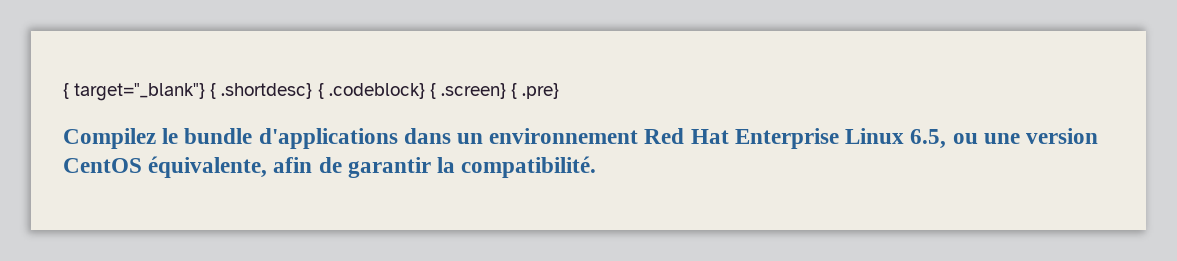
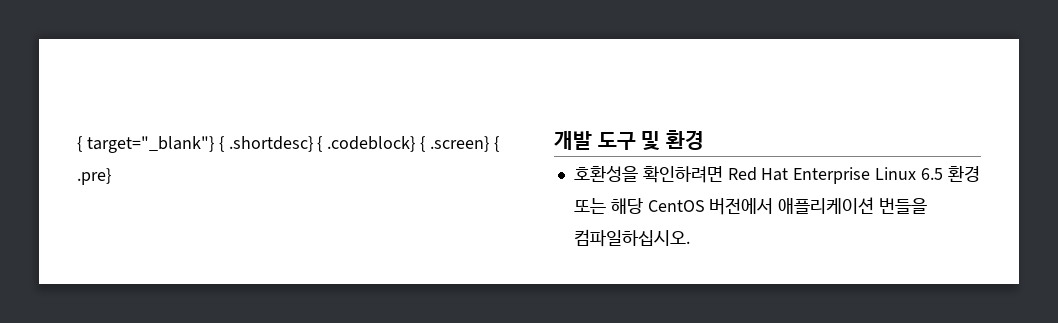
[63,128,1098,149] [63,156,597,178] Compilez le bundle d'applications dans un environnement Red Hat Enterprise Linux 6.5, ou une version CentOS équivalente, afin de garantir la compatibilité. -> [554,130,705,151] [573,165,980,184] [573,197,928,215] [573,229,690,247] 개발 도구 및 환경 // 호환성을 확인하려면 Red Hat Enterprise Linux 6.5 환경 또는 해당 CentOS 버전에서 애플리케이션 번들을 컴파일하십시오.

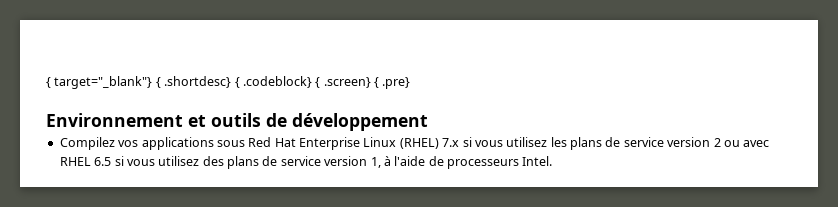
[554,130,705,151] [573,165,980,184] [573,197,928,215] [573,229,690,247] 개발 도구 및 환경 // 호환성을 확인하려면 Red Hat Enterprise Linux 6.5 환경 또는 해당 CentOS 버전에서 애플리케이션 번들을 컴파일하십시오. -> [46,113,428,131] [59,137,770,150] [59,156,553,169] Environnement et outils de développement // Compilez vos applications sous Red Hat Enterprise Linux (RHEL) 7.x si vous utilisez les plans de service version 2 ou avec RHEL 6.5 si vous utilisez des plans de service version 1, à l'aide de processeurs Intel.

